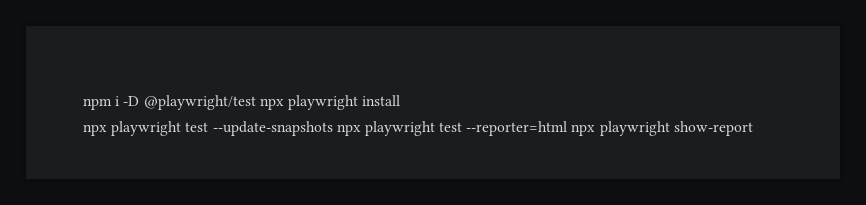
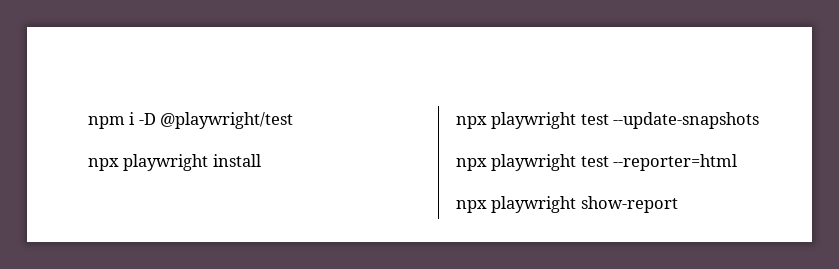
(256, 102) none -> (294, 120) //
(333, 128) none -> (760, 120) //
(568, 128) none -> (738, 162) //

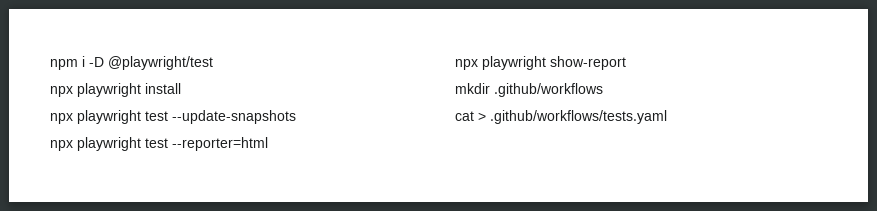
(678, 204) none -> [455,83,603,97] [455,110,667,124] // mkdir .github/workflows // cat > .github/workflows/tests.yaml

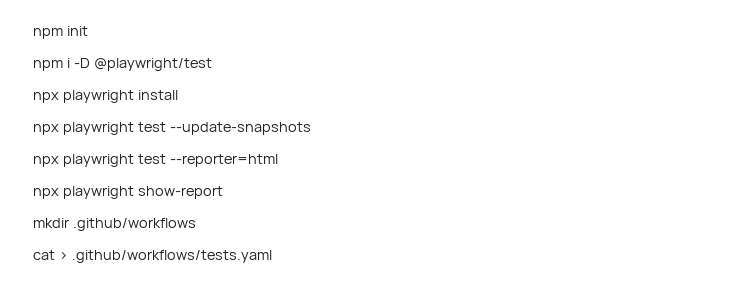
[50,59,78,70] npm -> [33,26,88,39] [33,60,63,71] npm init // npm

